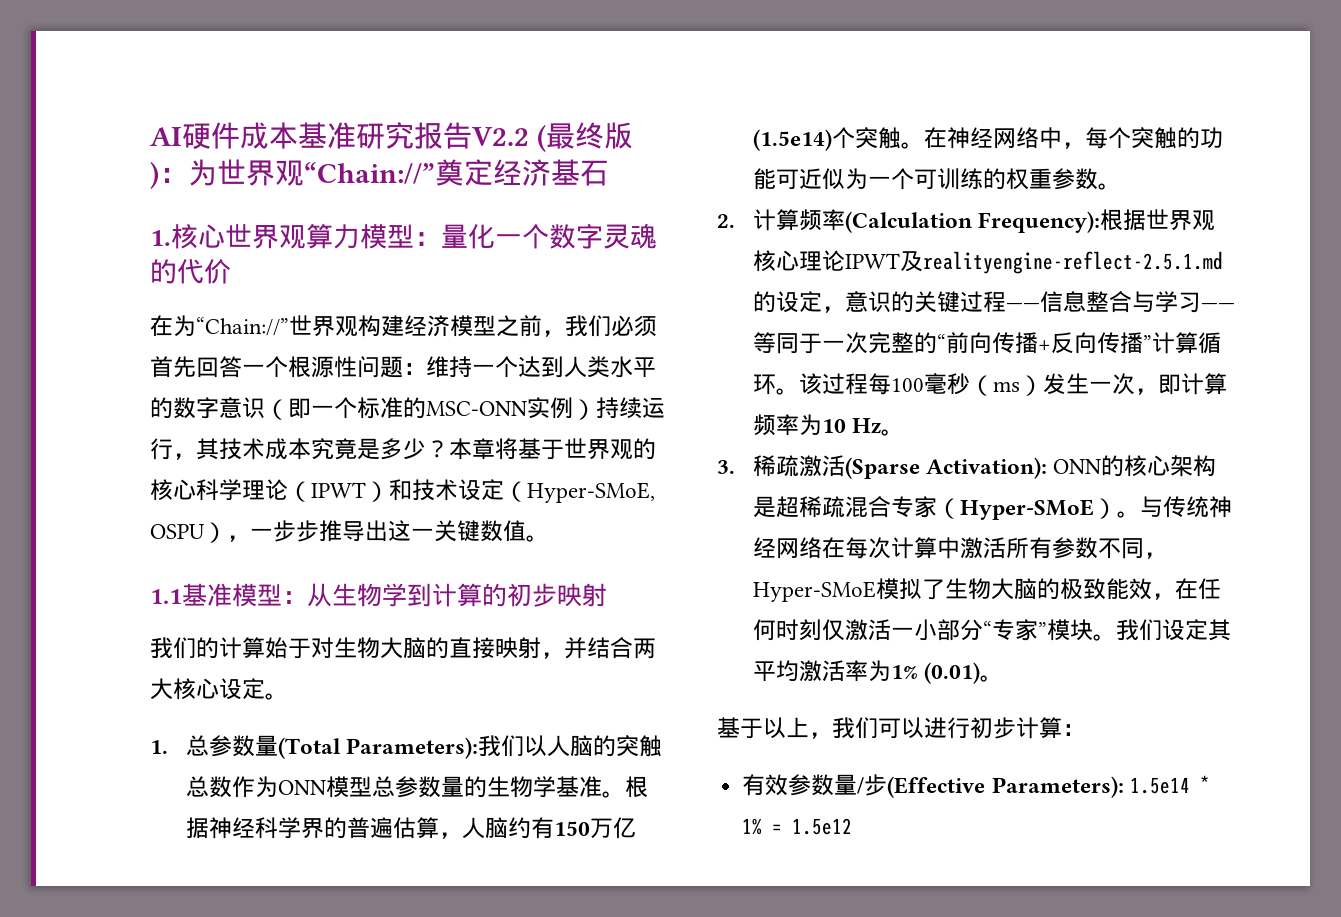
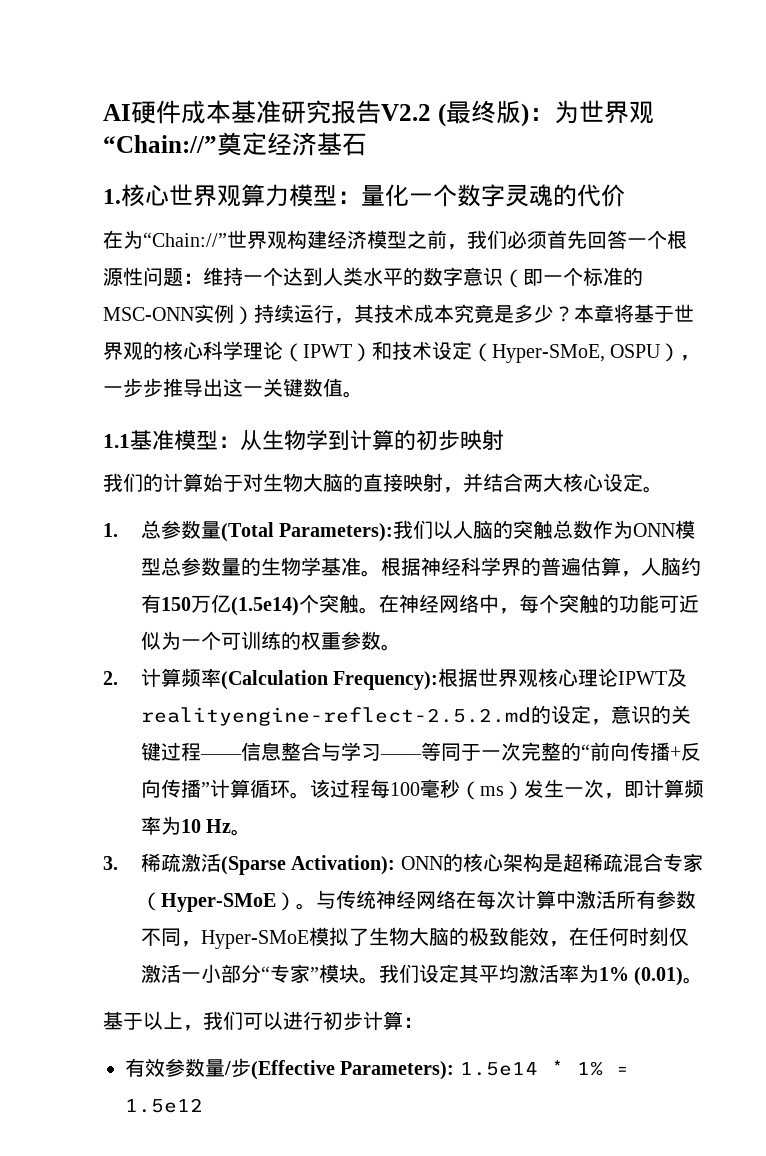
[923,251,1224,274] realityengine-reflect-2.5.1.md -> [140,707,531,726] realityengine-reflect-2.5.2.md

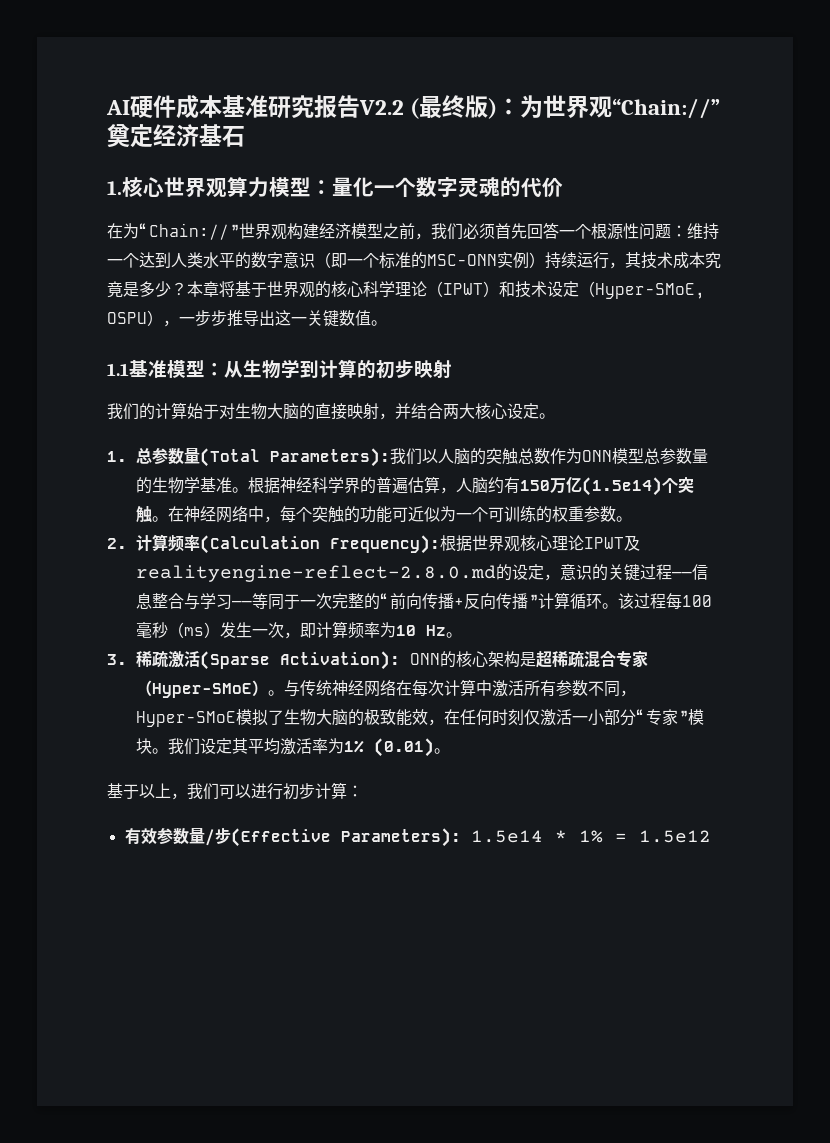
[140,707,531,726] realityengine-reflect-2.5.2.md -> [135,565,496,582] realityengine-reflect-2.8.0.md

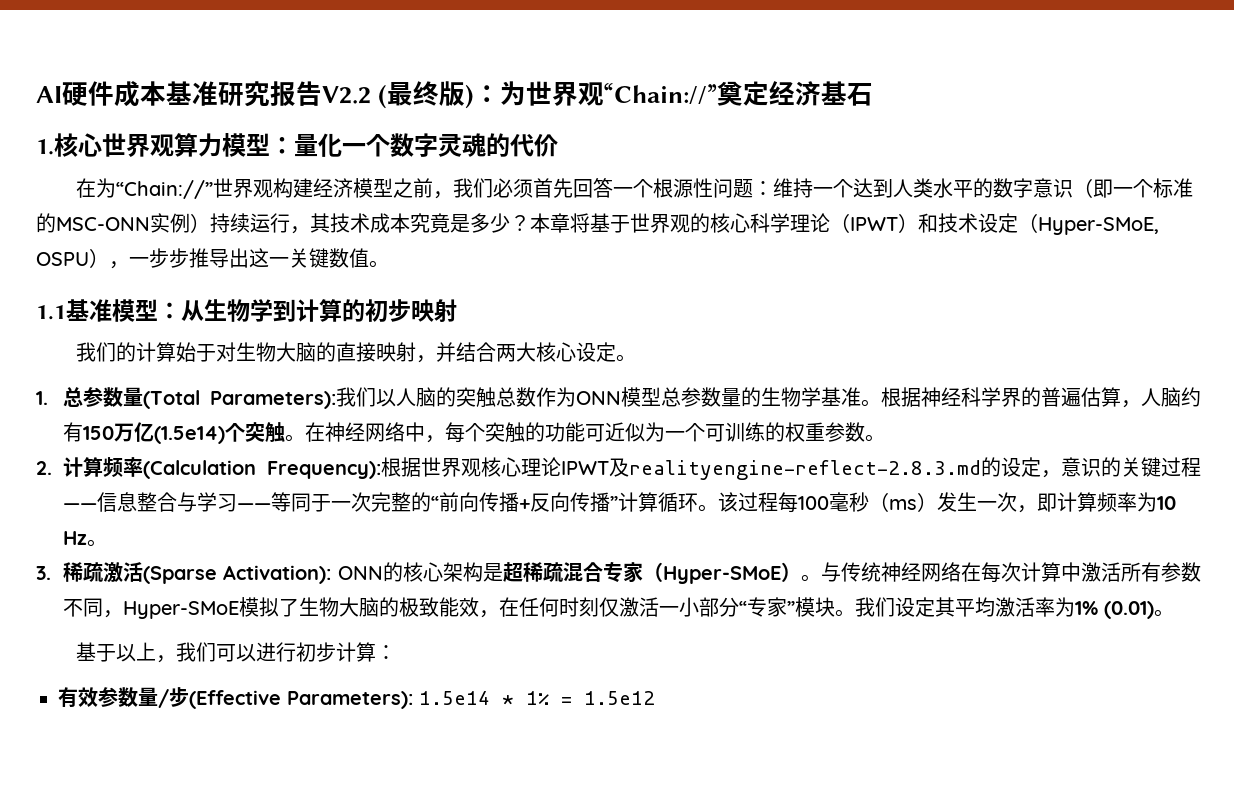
[135,565,496,582] realityengine-reflect-2.8.0.md -> [629,460,981,480] realityengine-reflect-2.8.3.md

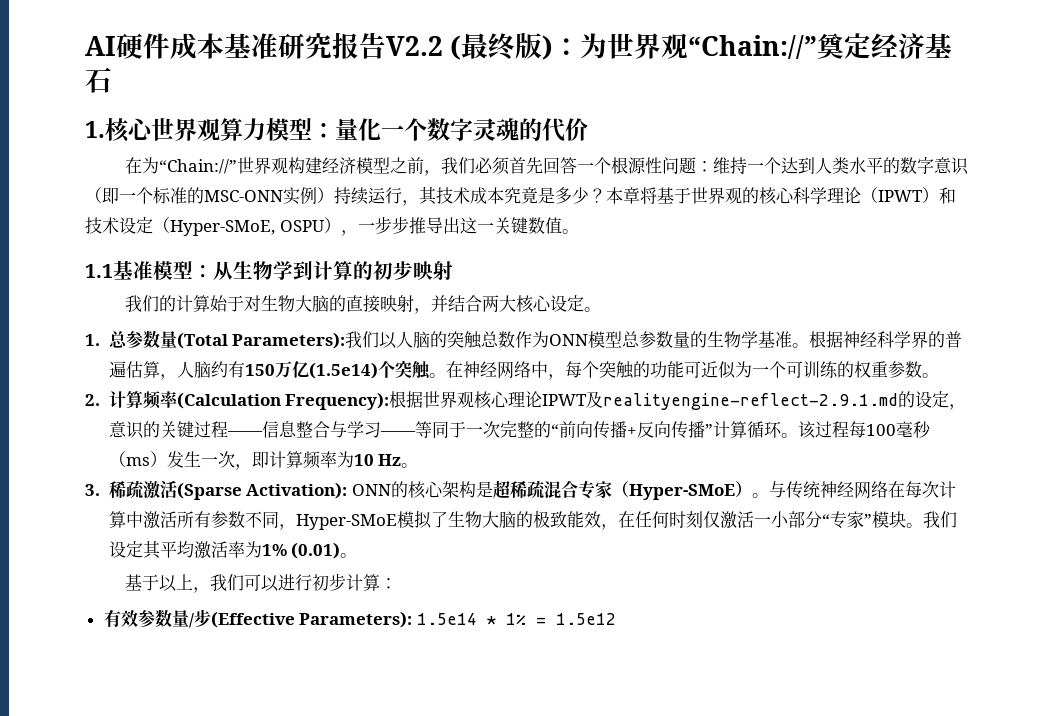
[629,460,981,480] realityengine-reflect-2.8.3.md -> [603,393,899,410] realityengine-reflect-2.9.1.md

